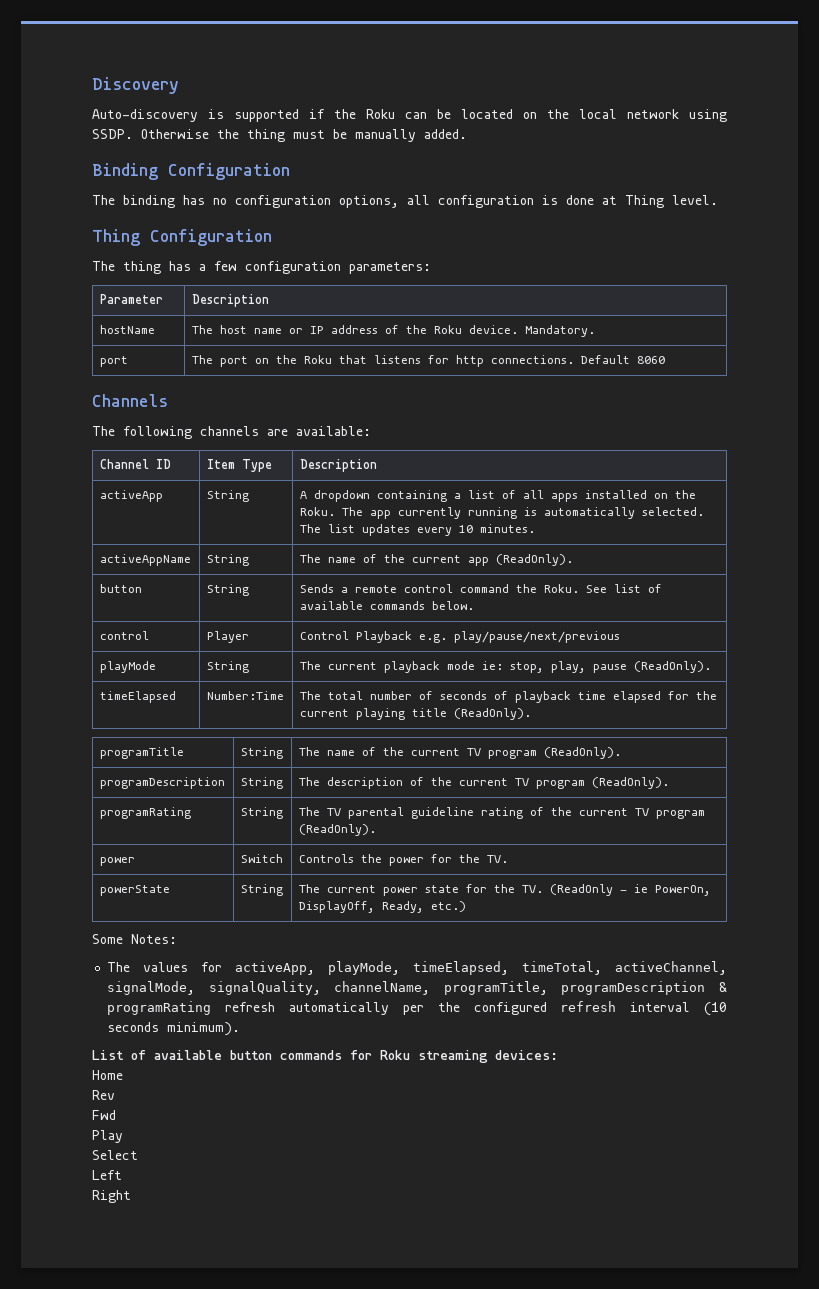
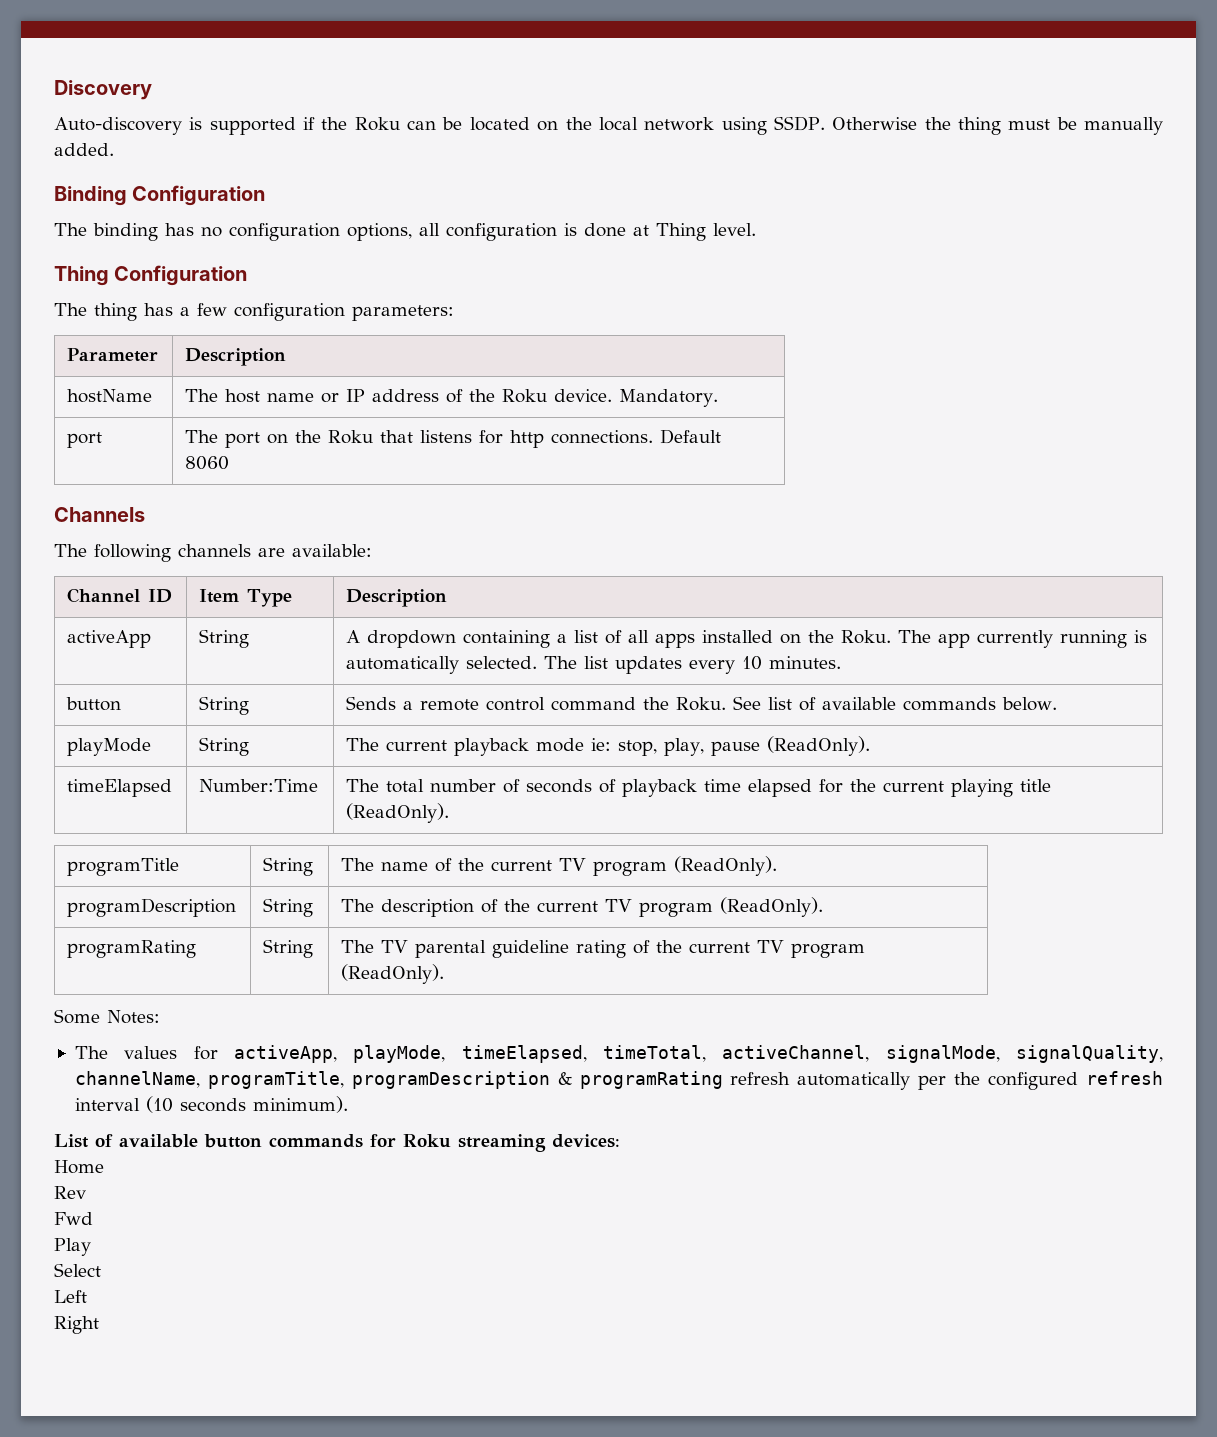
[99,554,191,566] [206,554,249,566] [299,554,573,566] // activeAppName | String | The name of the current app (ReadOnly). -> (842, 662) none
[99,631,149,640] [206,631,249,643] [299,631,620,643] // control | Player | Control Playback e.g. play/pause/next/previous -> (1058, 704) none
[99,857,135,866] [240,854,283,863] [298,854,508,866] [99,885,170,896] [240,884,283,896] [298,884,711,896] [298,901,466,913] // power | Switch | Controls the power for the TV. // powerState | String | The current power state for the TV. (ReadOnly - ie PowerOn, DisplayOff, Ready, etc.) -> (445, 974) none

